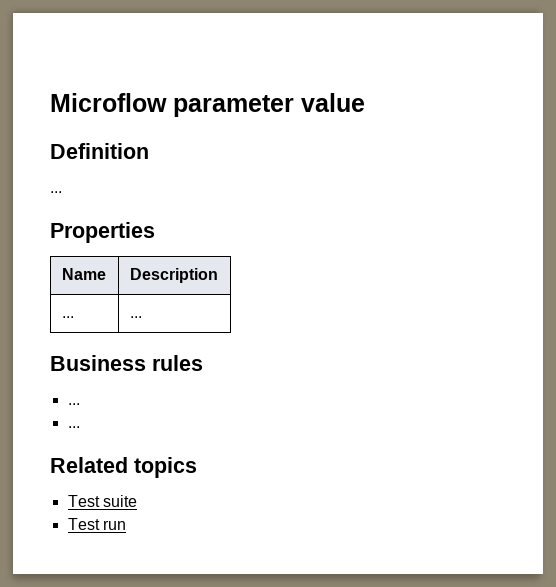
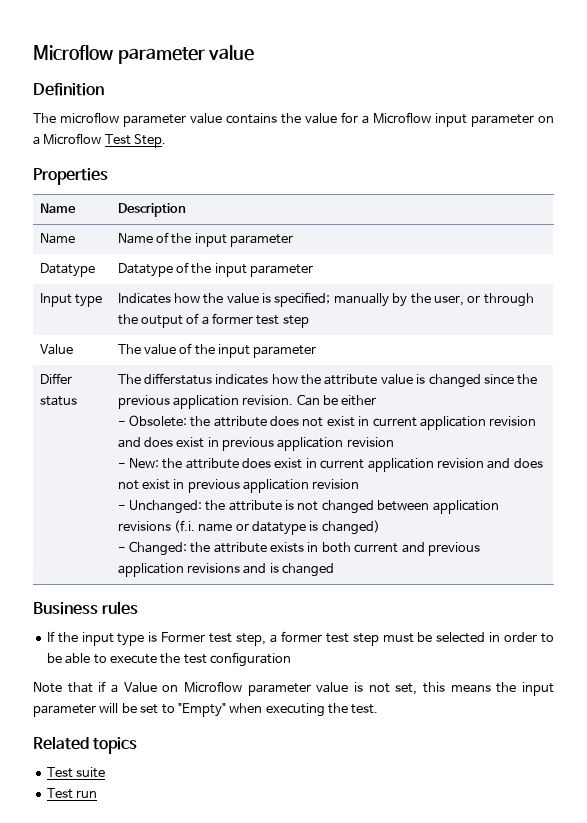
[50,191,62,193] [50,222,155,243] [61,268,106,280] [129,268,218,283] [61,316,74,318] [129,316,142,318] [50,355,203,371] [67,403,80,405] [67,426,80,428] ... // Properties // Name | Description // ... | ... // Business rules // ... // ... -> [33,112,554,127] [33,133,167,148] [33,168,108,185] [39,203,76,213] [117,203,186,217] [39,233,75,244] [117,232,294,247] [39,263,95,277] [117,262,314,277] [39,293,102,307] [117,292,534,307] [117,313,309,328] [39,344,73,355] [117,343,317,358] [39,373,72,384] [39,396,77,406] [117,373,538,388] [117,394,377,409] [117,415,537,430] [117,437,394,451] [117,458,543,472] [117,479,360,493] [117,500,499,514] [117,520,380,535] [117,541,480,556] [117,563,335,577] [33,601,139,615] [46,631,554,646] [46,652,291,667] [33,681,555,696] [33,703,379,717] The microflow parameter value contains the value for a Microflow input parameter on a Microflow Test Step. // Properties // Name | Description // Name | Name of the input parameter // Datatype | Datatype of the input parameter // Input type | Indicates how the value is specified; manually by the user, or through the output of a former test step // Value | The value of the input parameter // Differ status | The differstatus indicates how the attribute value is changed since the previous application revision. Can be either // - Obsolete: the attribute does not exist in current application revision and does exist in previous application revision // - New: the attribute does exist in current application revision and does not exist in previous application revision // - Unchanged: the attribute is not changed between application revisions (f.i. name or datatype is changed) // - Changed: the attribute exists in both current and previous application revisions and is changed // Business rules // If the input type is Former test step, a former test step must be selected in order to be able to execute the test configuration // Note that if a Value on Microflow parameter value is not set, this means the input parameter will be set to "Empty" when executing the test.

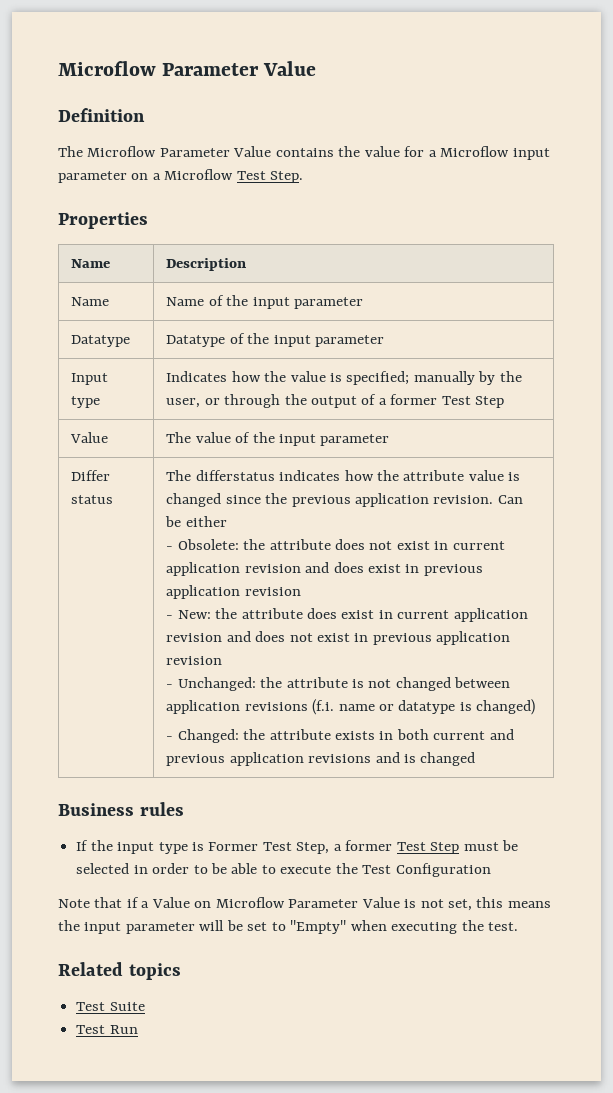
[33,45,255,64] Microflow parameter value -> [58,61,317,76] Microflow Parameter Value
[60,112,222,127] microflow parameter value -> [87,146,272,157] Microflow Parameter Value
[256,315,309,328] test step -> [441,396,505,408] Test Step
[209,631,379,646] test step, a former test step -> [262,840,460,854] Test Step, a former Test Step
[183,652,291,667] test configuration -> [362,863,491,877] Test Configuration
[247,682,349,696] parameter value -> [288,897,400,908] Parameter Value
[76,767,106,778] [46,788,98,799] suite // Test run -> [109,1002,145,1011] [76,1025,138,1034] Suite // Test Run

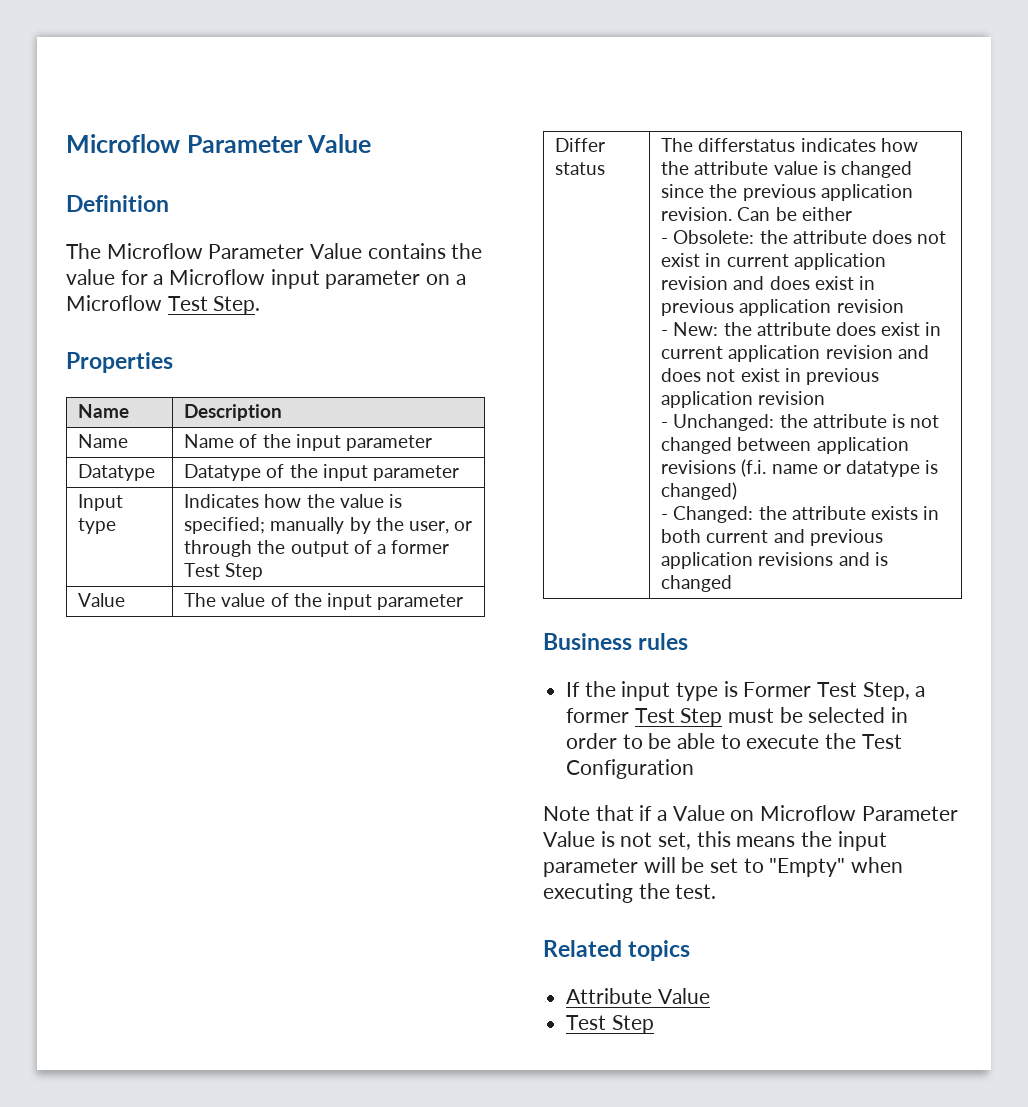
[76,1002,145,1011] [76,1025,138,1034] Test Suite // Test Run -> [566,988,710,1004] [566,1015,654,1034] Attribute Value // Test Step

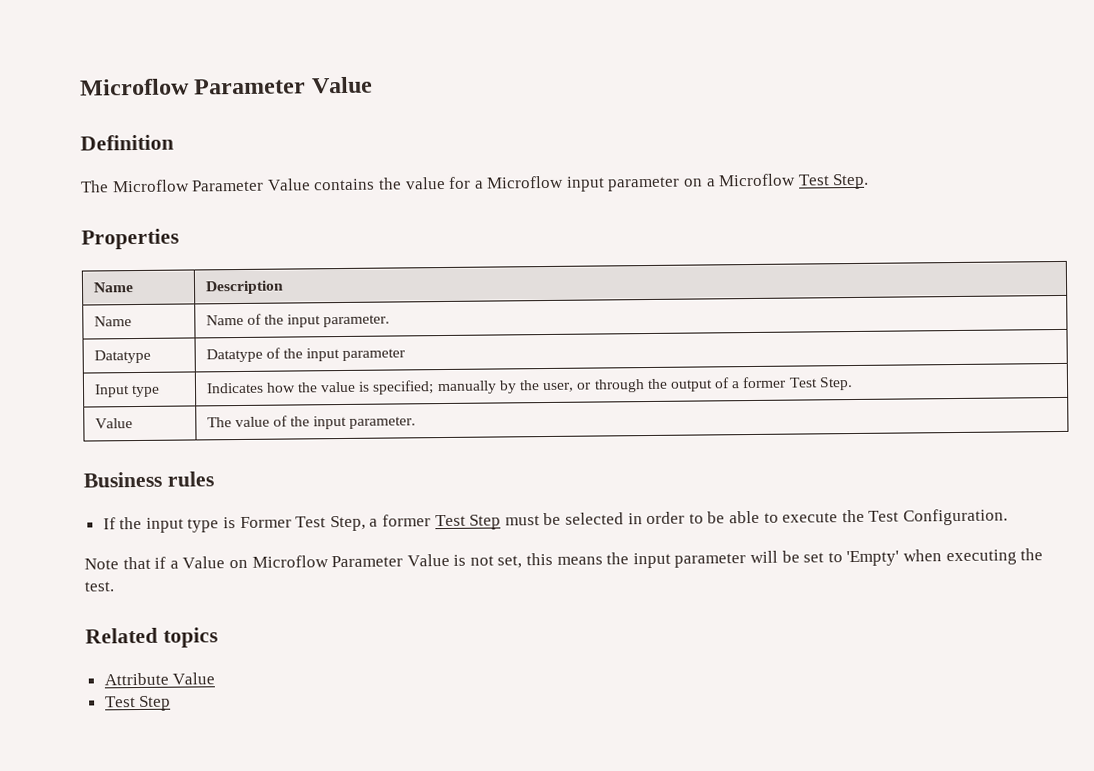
[345,435,432,451] parameter -> [323,314,391,328] parameter.
[225,563,264,580] Step -> [818,377,853,391] Step.
[376,594,463,610] [555,138,606,152] [555,162,606,175] [661,138,918,152] [661,161,912,178] [661,184,913,201] [661,207,852,221] [661,230,946,244] [661,253,886,270] [661,276,875,290] [661,299,904,316] [661,322,942,336] [661,345,929,362] [661,368,879,385] [661,391,826,408] [661,414,939,431] [661,437,909,454] [661,459,938,477] [661,482,738,500] [661,506,939,523] [661,529,883,546] [661,552,888,569] [661,575,733,592] parameter // Differ status | The differstatus indicates how the attribute value is changed since the previous application revision. Can be either // - Obsolete: the attribute does not exist in current application revision and does exist in previous application revision // - New: the attribute does exist in current application revision and does not exist in previous application revision // - Unchanged: the attribute is not changed between application revisions (f.i. name or datatype is changed) // - Changed: the attribute exists in both current and previous application revisions and is changed -> [349,416,417,429] parameter.
[566,759,695,779] Configuration -> [902,508,1008,526] Configuration.
[769,858,846,877] "Empty" -> [846,550,900,567] 'Empty'

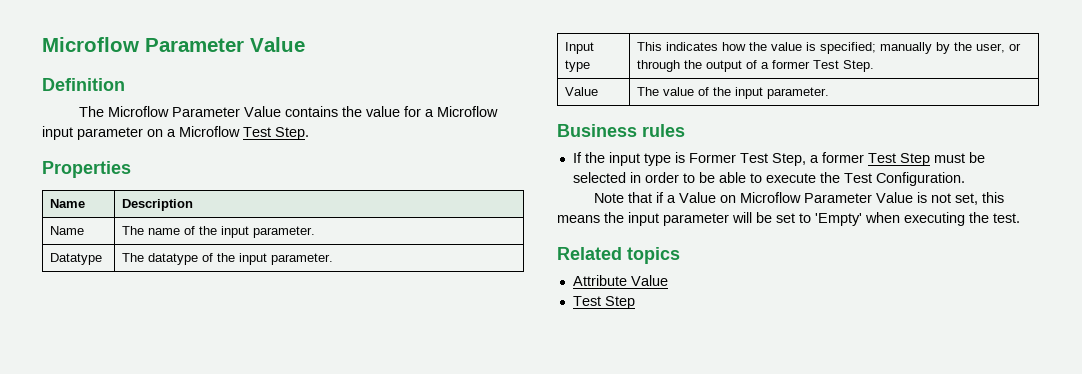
[205,314,244,326] Name -> [121,226,180,235] The name
[205,347,407,363] Datatype of the input parameter -> [121,253,333,265] The datatype of the input parameter.
[205,382,264,394] Indicates -> [636,42,718,51] This indicates

